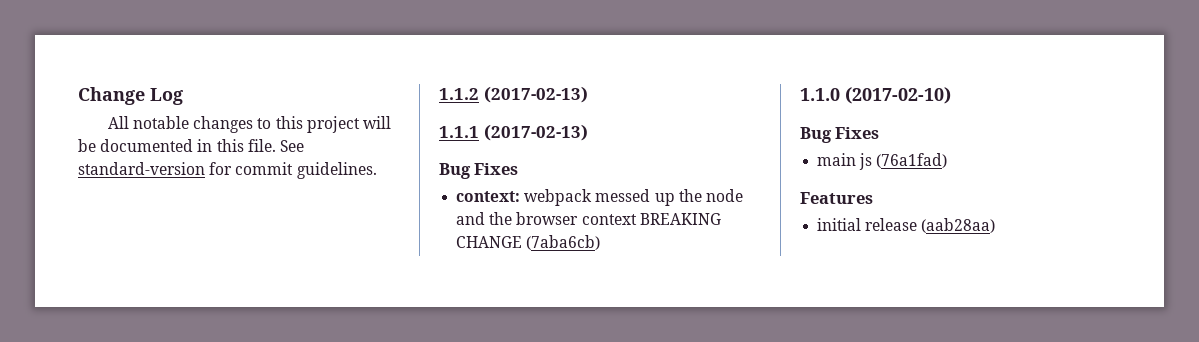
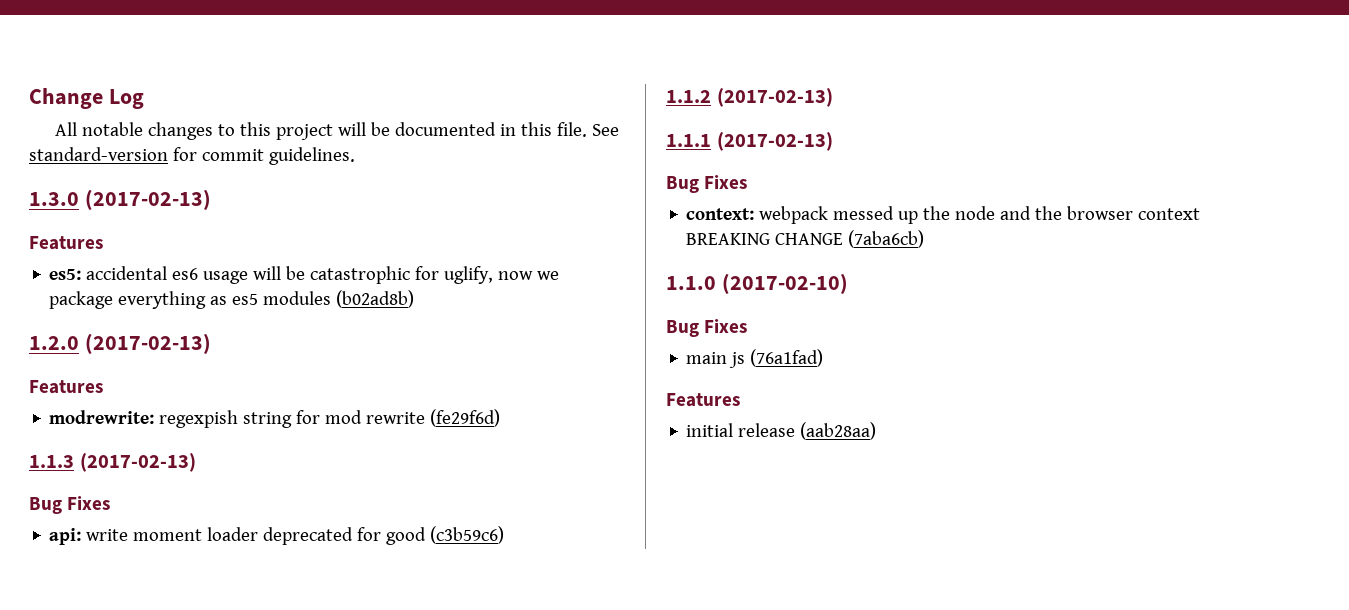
(377, 170) none -> [29,189,211,210] [29,236,103,250] [49,266,560,284] [49,290,415,309] [29,333,211,354] [29,380,103,394] [49,409,501,428] [29,453,196,472] [29,496,111,514] [49,526,505,545] // 1.3.0 (2017-02-13) // Features // es5: accidental es6 usage will be catastrophic for uglify, now we package everything as es5 modules (b02ad8b) // 1.2.0 (2017-02-13) // Features // modrewrite: regexpish string for mod rewrite (fe29f6d) // 1.1.3 (2017-02-13) // Bug Fixes // api: write moment loader deprecated for good (c3b59c6)

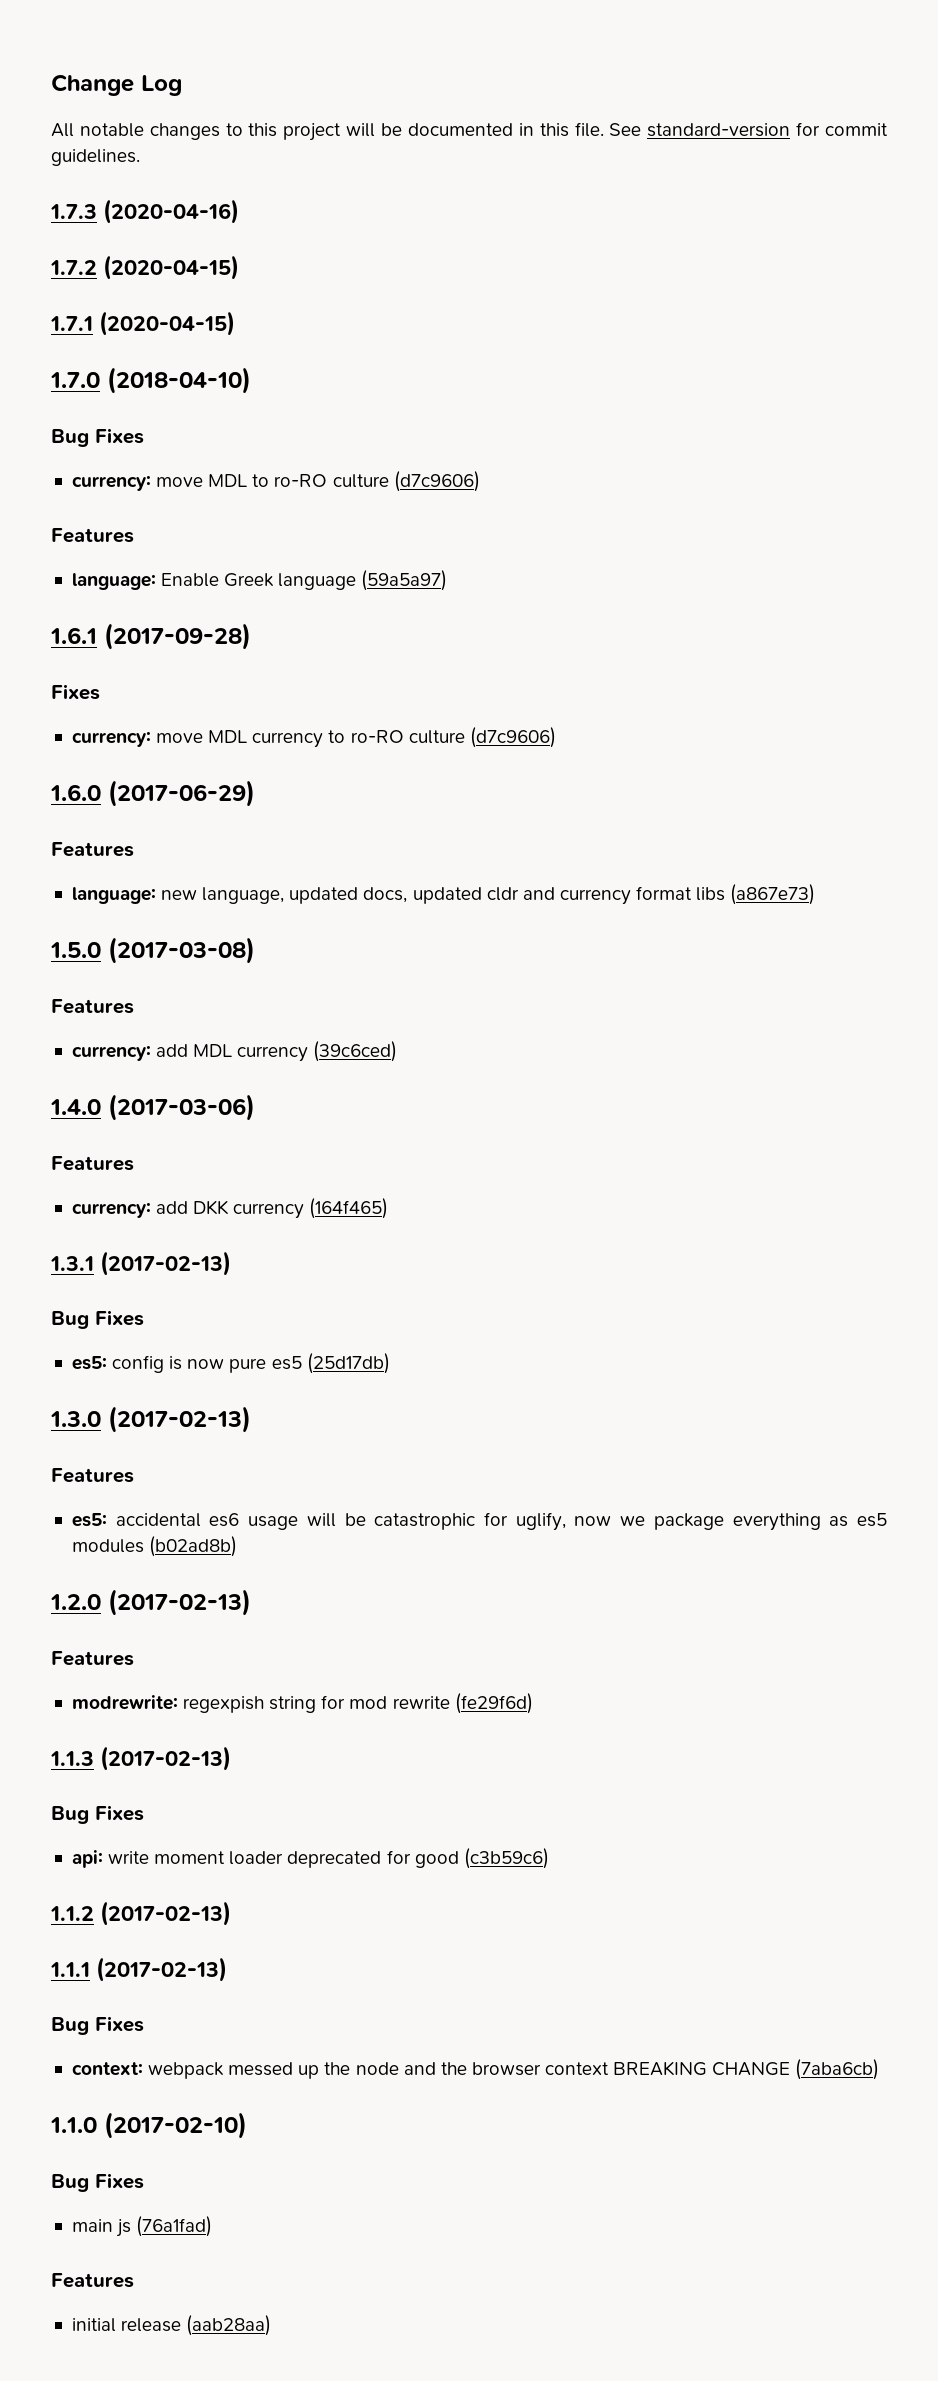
(355, 156) none -> [50,199,239,224] [50,255,239,280] [50,311,235,336] [50,367,251,394] [51,428,144,447] [71,471,480,492] [51,528,134,543] [71,570,448,591] [50,623,251,650] [51,684,100,700] [71,727,556,748] [50,780,255,807] [51,842,134,857] [71,884,816,905] [50,937,255,964] [51,999,134,1014] [71,1041,398,1062] [50,1094,255,1121] [51,1156,134,1171] [71,1198,389,1219] [50,1251,231,1276] [51,1310,144,1329] [71,1353,390,1374] // 1.7.3 (2020-04-16) // 1.7.2 (2020-04-15) // 1.7.1 (2020-04-15) // 1.7.0 (2018-04-10) // Bug Fixes // currency: move MDL to ro-RO culture (d7c9606) // Features // language: Enable Greek language (59a5a97) // 1.6.1 (2017-09-28) // Fixes // currency: move MDL currency to ro-RO culture (d7c9606) // 1.6.0 (2017-06-29) // Features // language: new language, updated docs, updated cldr and currency format libs (a867e73) // 1.5.0 (2017-03-08) // Features // currency: add MDL currency (39c6ced) // 1.4.0 (2017-03-06) // Features // currency: add DKK currency (164f465) // 1.3.1 (2017-02-13) // Bug Fixes // es5: config is now pure es5 (25d17db)

